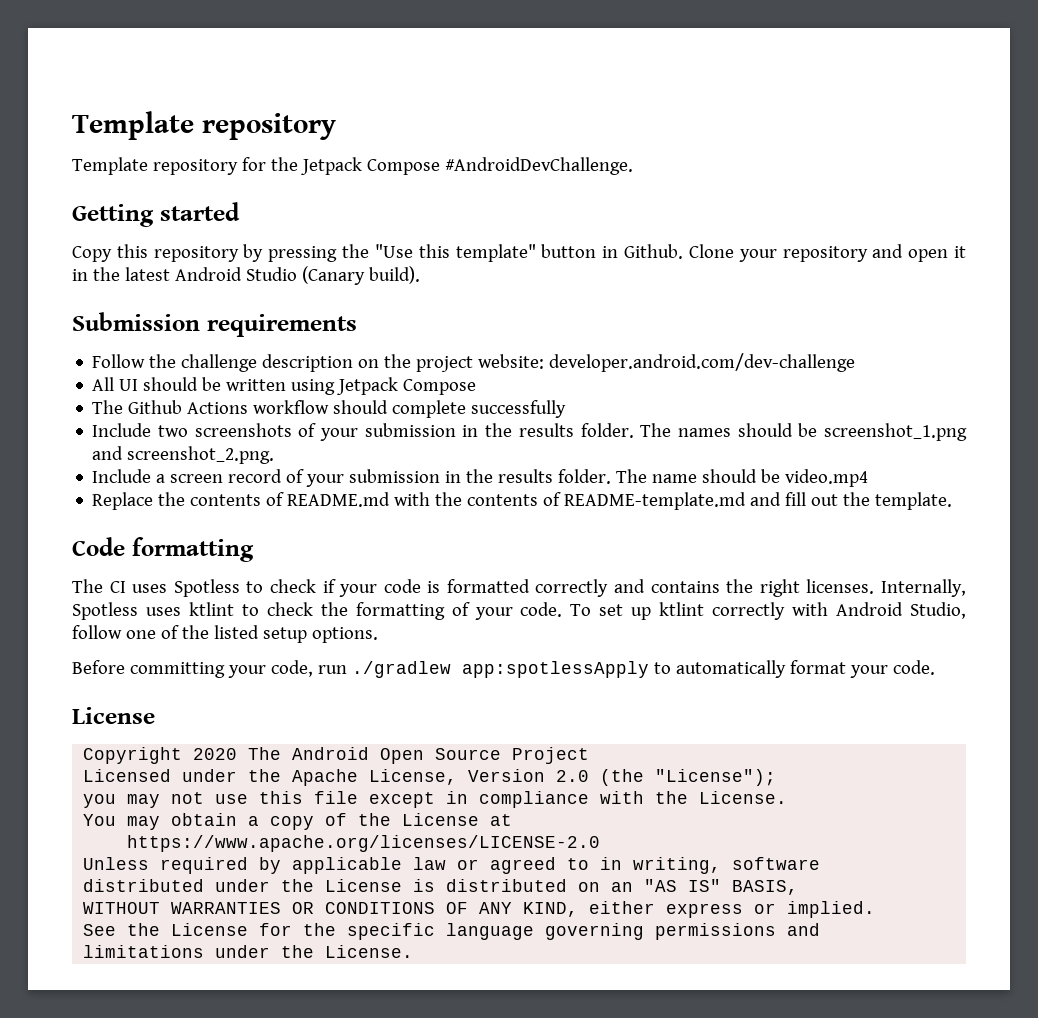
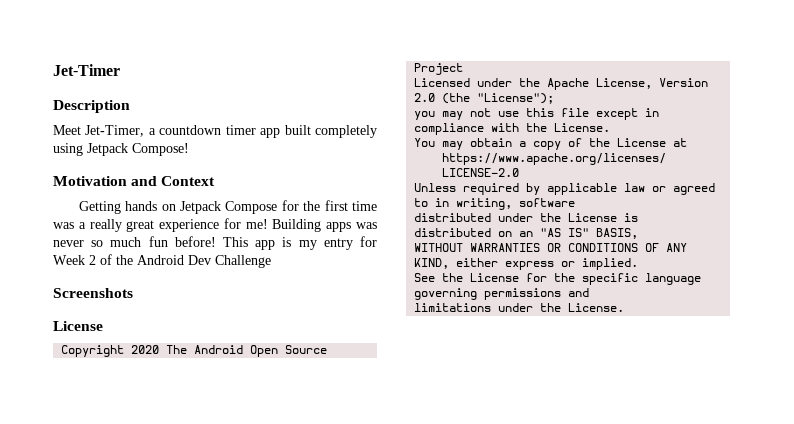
[72,111,336,140] [72,157,633,175] [72,202,240,227] [72,244,967,262] [72,266,420,285] [72,312,357,337] [92,353,856,372] [92,377,477,395] [92,400,567,418] [92,423,967,441] [92,446,275,464] [92,469,869,487] [92,492,953,510] [72,537,254,562] [72,579,967,597] [72,602,967,620] [72,625,378,643] [72,660,935,678] Template repository // Template repository for the Jetpack Compose #AndroidDevChallenge. // Getting started // Copy this repository by pressing the "Use this template" button in Github. Clone your repository and open it in the latest Android Studio (Canary build). // Submission requirements // Follow the challenge description on the project website: developer.android.com/dev-challenge // All UI should be written using Jetpack Compose // The Github Actions workflow should complete successfully // Include two screenshots of your submission in the results folder. The names should be screenshot_1.png and screenshot_2.png. // Include a screen record of your submission in the results folder. The name should be video.mp4 // Replace the contents of README.md with the contents of README-template.md and fill out the template. // Code formatting // The CI uses Spotless to check if your code is formatted correctly and contains the right licenses. Internally, Spotless uses ktlint to check the formatting of your code. To set up ktlint correctly with Android Studio, follow one of the listed setup options. // Before committing your code, run ./gradlew app:spotlessApply to automatically format your code. -> [53,64,120,76] [53,100,130,113] [53,125,377,138] [53,143,189,156] [53,176,216,186] [78,200,377,214] [53,218,377,232] [53,236,377,250] [53,254,271,268] [53,288,133,298] Jet-Timer // Description // Meet Jet-Timer, a countdown timer app built completely using Jetpack Compose! // Motivation and Context // Getting hands on Jetpack Compose for the first time was a really great experience for me! Building apps was never so much fun before! This app is my entry for Week 2 of the Android Dev Challenge // Screenshots

